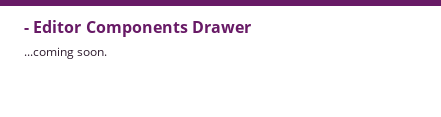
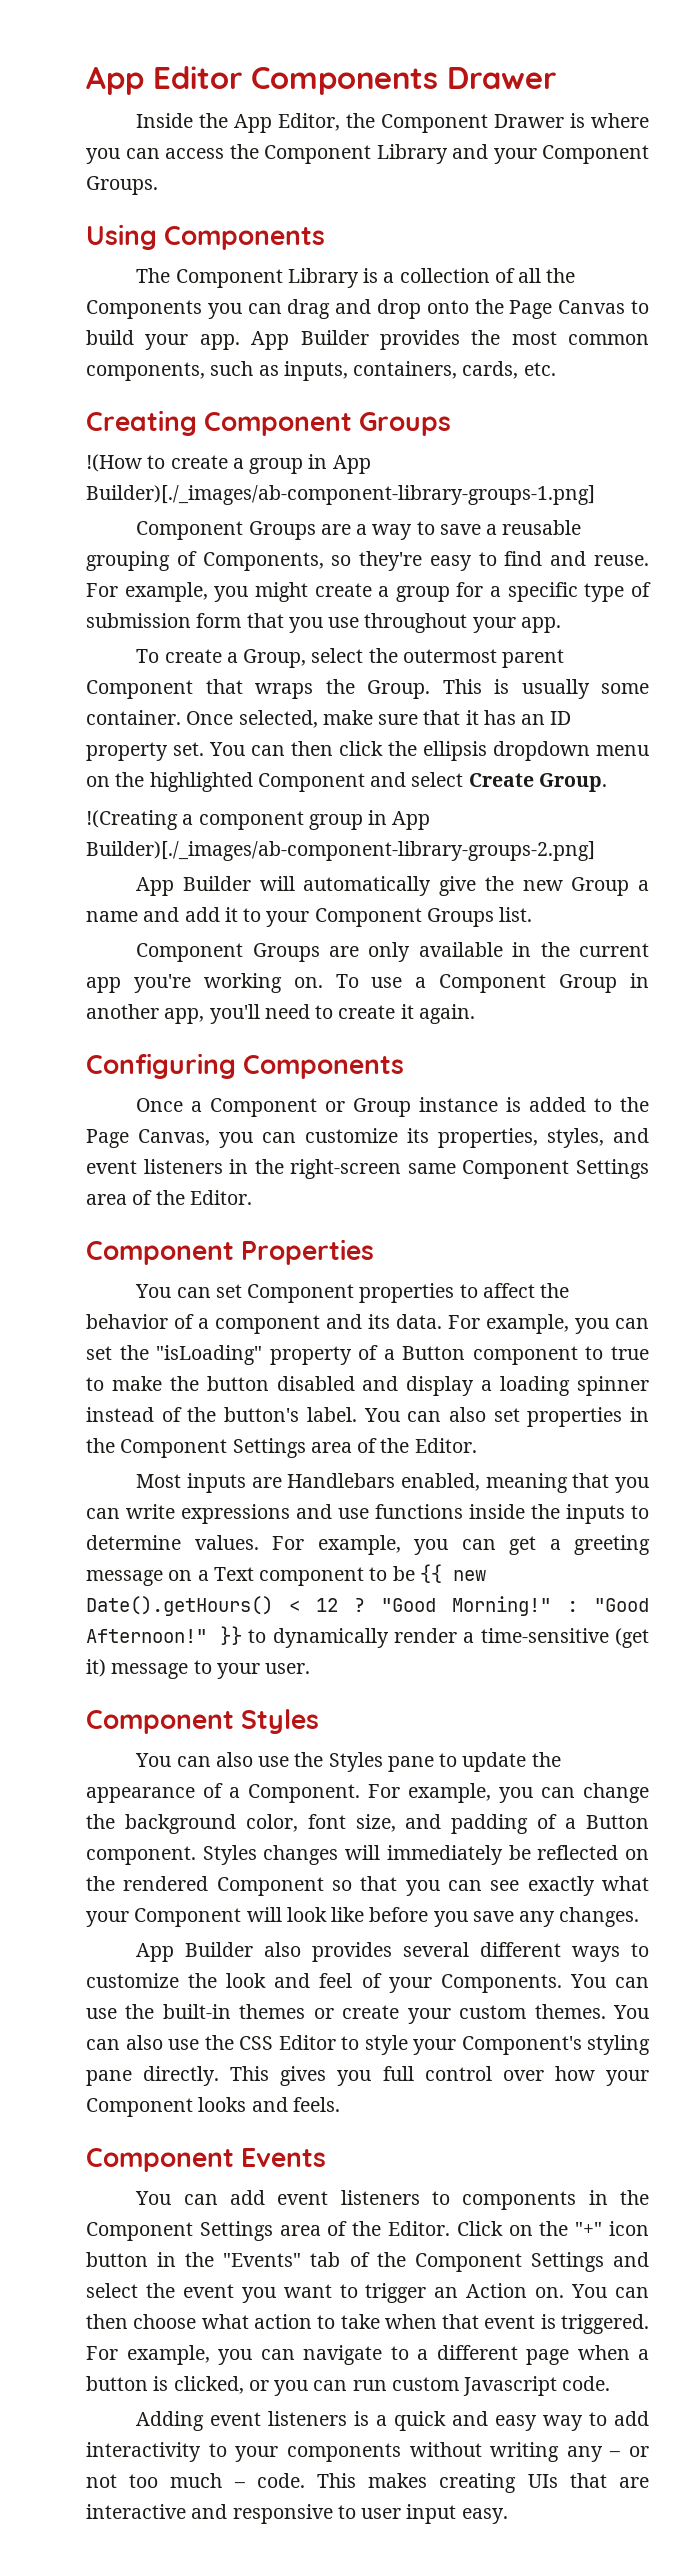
[24,28,29,33] - -> [86,66,144,95] App
[24,47,108,59] ...coming soon. -> [136,113,649,133] [86,144,649,164] [86,176,158,195] [86,224,326,250] [136,268,576,288] [86,299,649,319] [86,330,649,350] [86,361,556,381] [86,410,452,436] [86,454,371,474] [86,485,595,505] [136,520,582,540] [86,551,649,571] [86,582,651,602] [86,613,561,633] [136,648,565,668] [86,679,649,699] [86,710,572,728] [86,741,649,761] [86,772,607,792] [86,810,431,830] [86,841,595,861] [136,876,649,896] [86,907,533,927] [136,942,649,962] [86,973,650,993] [86,1004,475,1024] [86,1053,405,1079] [136,1097,649,1117] [86,1128,649,1148] [86,1159,649,1179] [86,1190,252,1205] [86,1239,375,1265] [135,1283,570,1303] [86,1314,649,1334] [86,1345,649,1365] [86,1376,650,1396] [86,1407,649,1427] [86,1438,477,1458] [136,1473,649,1493] [86,1504,649,1524] [86,1535,650,1555] [86,1564,486,1586] [86,1596,649,1616] [86,1626,649,1648] [86,1659,311,1679] [86,1709,320,1734] [135,1752,561,1772] [86,1783,649,1803] [86,1814,650,1834] [86,1845,649,1865] [86,1876,649,1896] [86,1907,640,1927] [136,1942,649,1962] [86,1973,649,1993] [86,2004,650,2024] [86,2035,650,2055] [86,2066,649,2086] [86,2097,340,2117] [86,2148,327,2172] [135,2190,649,2210] [86,2221,649,2241] [86,2252,649,2272] [86,2283,650,2303] [86,2314,650,2334] [86,2345,649,2365] [86,2376,611,2396] [136,2411,649,2431] [86,2442,649,2462] [86,2473,649,2493] [86,2504,508,2524] Inside the App Editor, the Component Drawer is where you can access the Component Library and your Component Groups. // Using Components // The Component Library is a collection of all the Components you can drag and drop onto the Page Canvas to build your app. App Builder provides the most common components, such as inputs, containers, cards, etc. // Creating Component Groups // !(How to create a group in App Builder)[./_images/ab-component-library-groups-1.png] // Component Groups are a way to save a reusable grouping of Components, so they're easy to find and reuse. For example, you might create a group for a specific type of submission form that you use throughout your app. // To create a Group, select the outermost parent Component that wraps the Group. This is usually some container. Once selected, make sure that it has an ID property set. You can then click the ellipsis dropdown menu on the highlighted Component and select Create Group. // !(Creating a component group in App Builder)[./_images/ab-component-library-groups-2.png] // App Builder will automatically give the new Group a name and add it to your Component Groups list. // Component Groups are only available in the current app you're working on. To use a Component Group in another app, you'll need to create it again. // Configuring Components // Once a Component or Group instance is added to the Page Canvas, you can customize its properties, styles, and event listeners in the right-screen same Component Settings area of the Editor. // Component Properties // You can set Component properties to affect the behavior of a component and its data. For example, you can set the "isLoading" property of a Button component to true to make the button disabled and display a loading spinner instead of the button's label. You can also set properties in the Component Settings area of the Editor. // Most inputs are Handlebars enabled, meaning that you can write expressions and use functions inside the inputs to determine values. For example, you can get a greeting message on a Text component to be {{ new Date().getHours() < 12 ? "Good Morning!" : "Good Afternoon!" }} to dynamically render a time-sensitive (get it) message to your user. // Component Styles // You can also use the Styles pane to update the appearance of a Component. For example, you can change the background color, font size, and padding of a Button component. Styles changes will immediately be reflected on the rendered Component so that you can see exactly what your Component will look like before you save any changes. // App Builder also provides several different ways to customize the look and feel of your Components. You can use the built-in themes or create your custom themes. You can also use the CSS Editor to style your Component's styling pane directly. This gives you full control over how your Component looks and feels. // Component Events // You can add event listeners to components in the Component Settings area of the Editor. Click on the "+" icon button in the "Events" tab of the Component Settings and select the event you want to trigger an Action on. You can then choose what action to take when that event is triggered. For example, you can navigate to a different page when a button is clicked, or you can run custom Javascript code. // Adding event listeners is a quick and easy way to add interactivity to your components without writing any – or not too much – code. This makes creating UIs that are interactive and responsive to user input easy.

